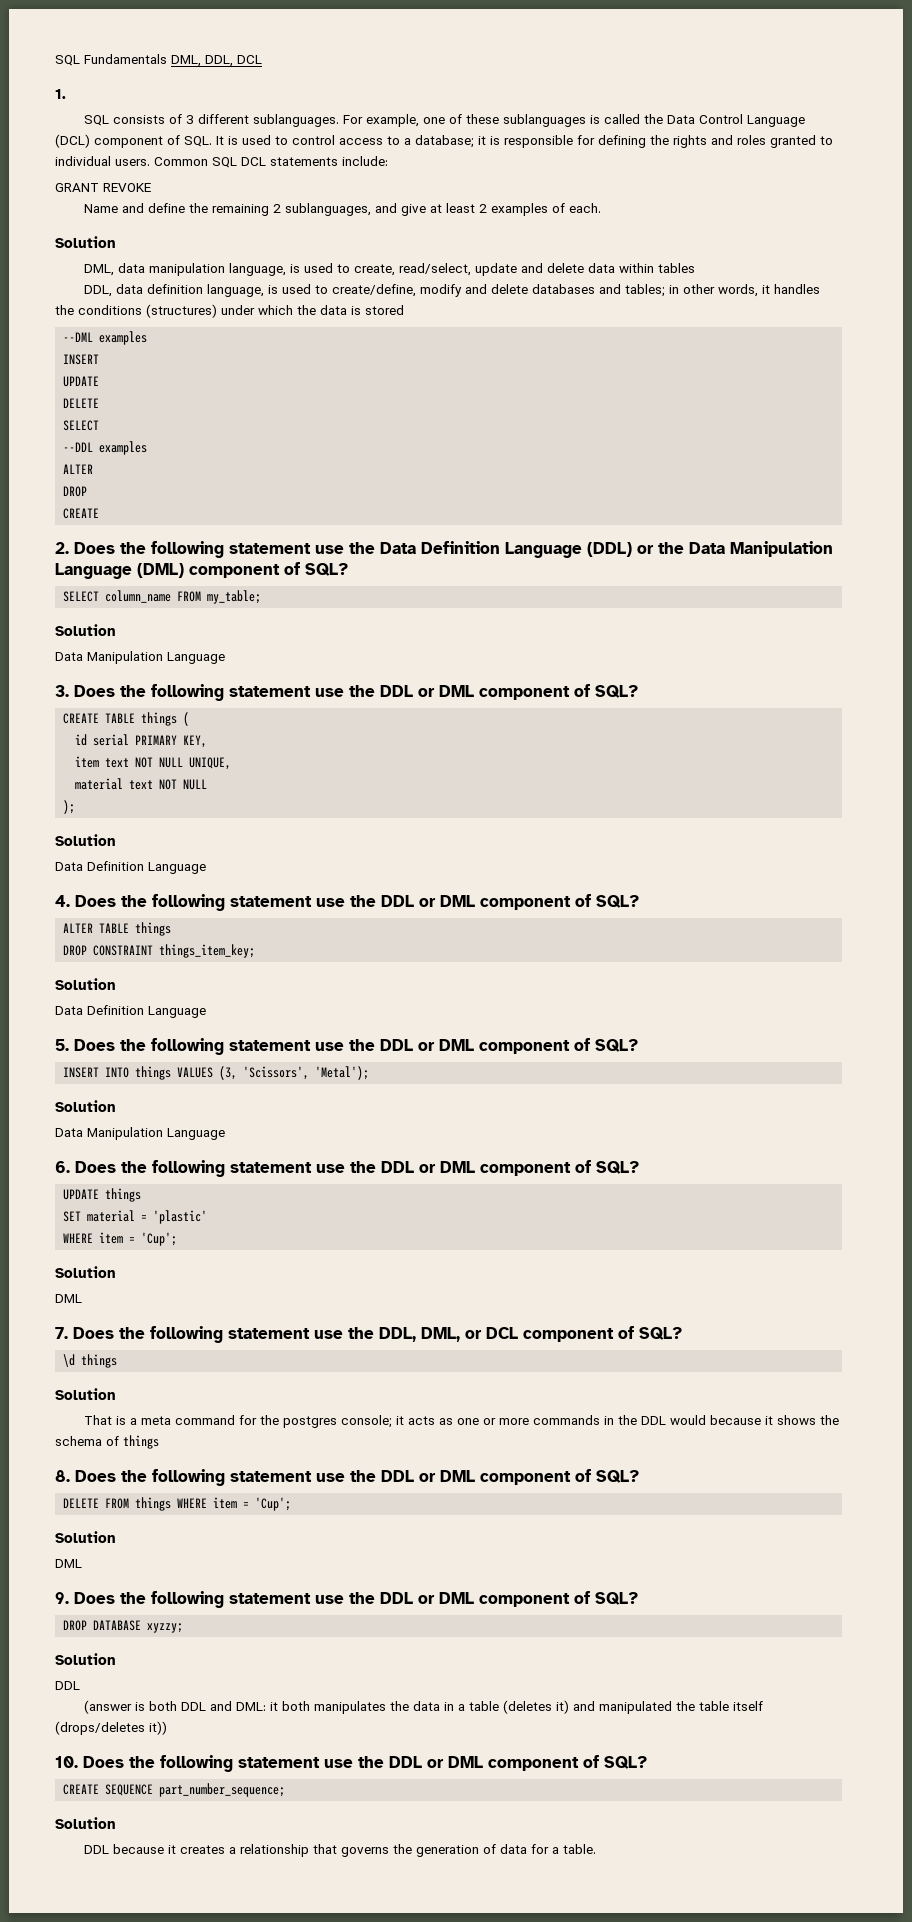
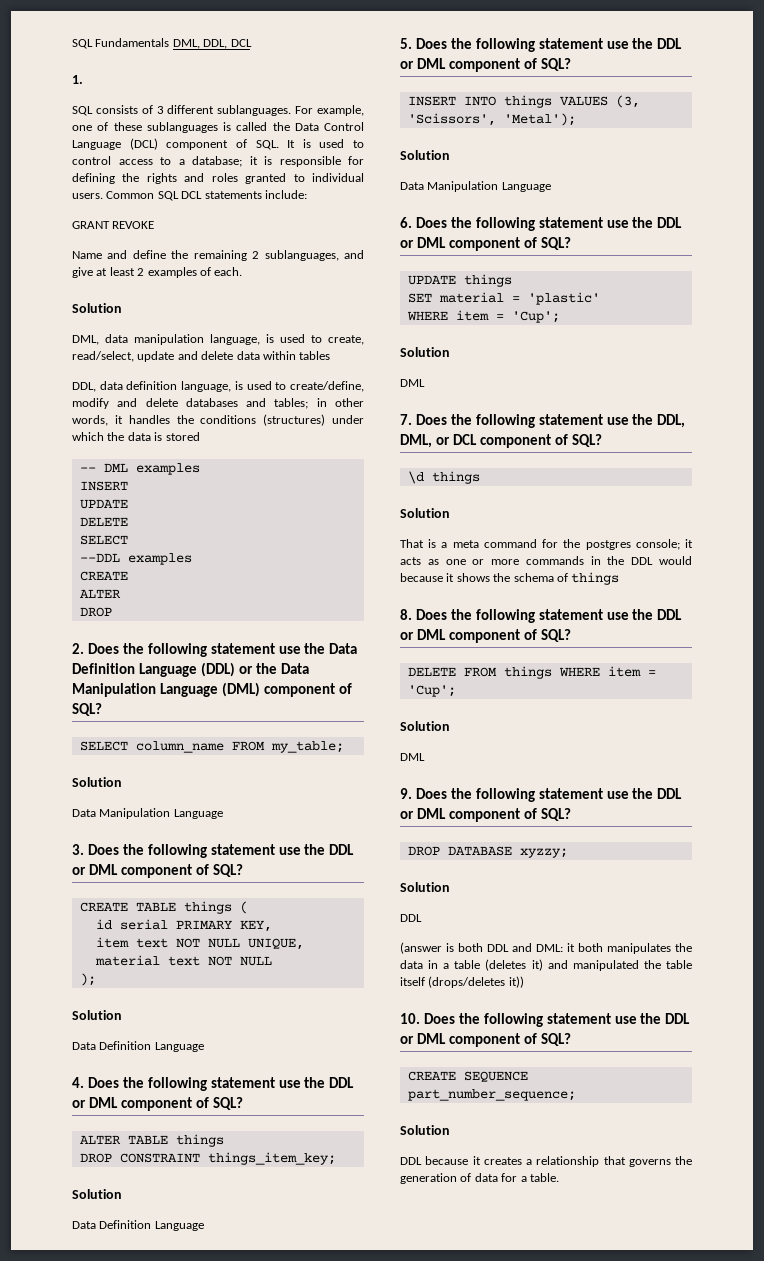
[63,332,94,342] --DML -> [79,463,128,472] -- DML
(148, 448) none -> [79,571,128,581] // CREATE
[63,508,100,519] // CREATE -> (112, 612) none

